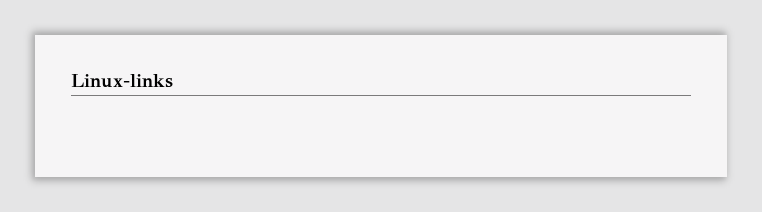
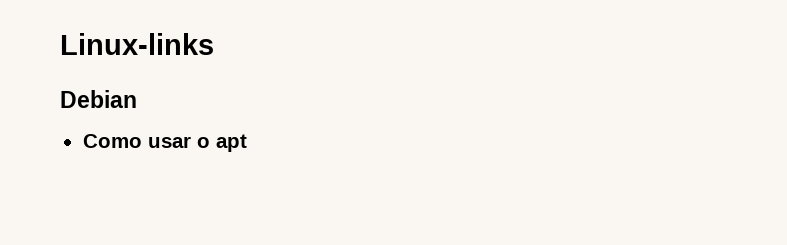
(173, 81) none -> [60,90,137,108] [82,134,247,152] // Debian // Como usar o apt

